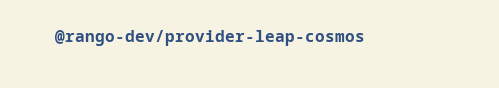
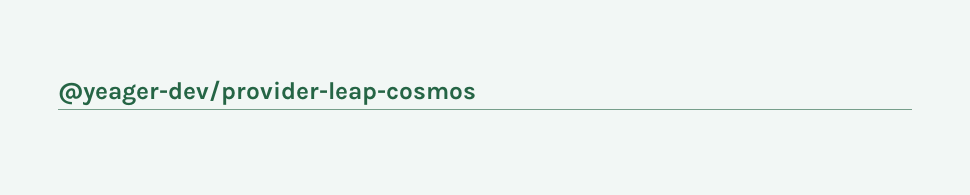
[55,30,365,46] @rango-dev/provider-leap-cosmos -> [58,80,476,106] @yeager-dev/provider-leap-cosmos

